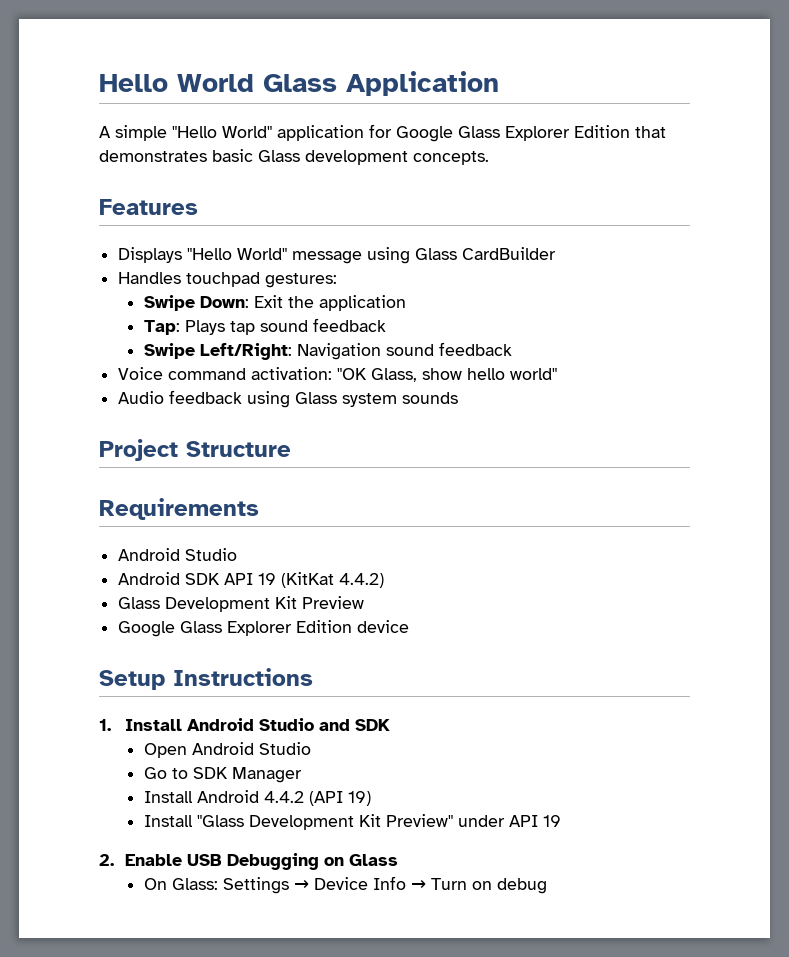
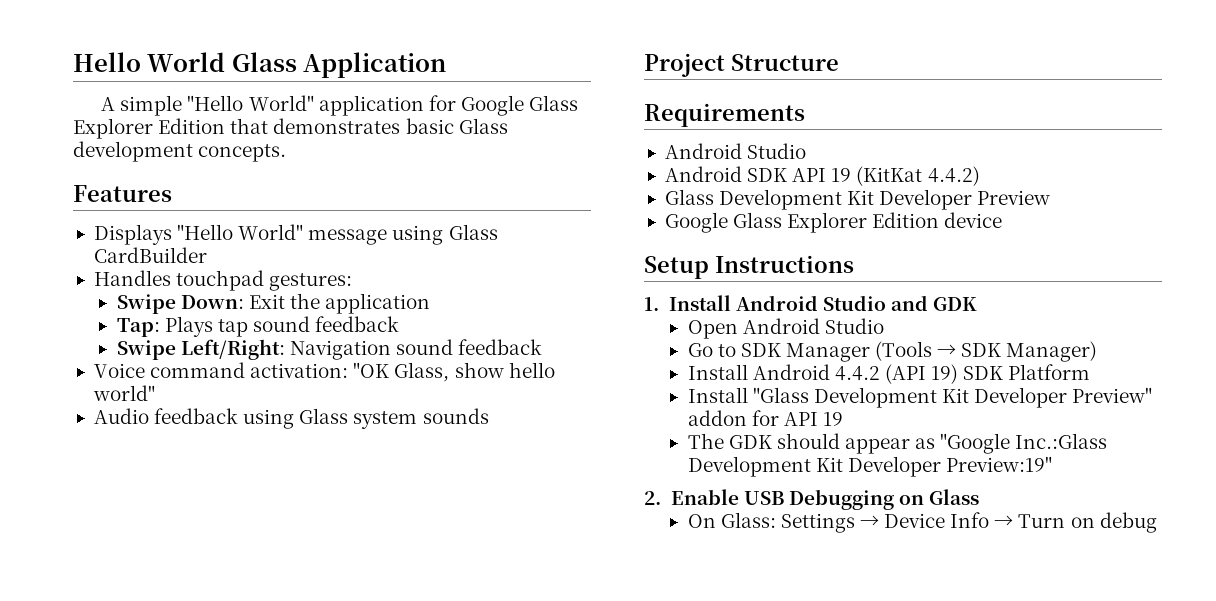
(298, 602) none -> [879,189,973,210] Developer
[354,719,390,731] SDK -> [933,297,978,311] GDK
(303, 775) none -> [875,341,1098,362] (Tools → SDK Manager)
(372, 798) none -> [963,364,1091,380] SDK Platform
[386,814,562,827] Preview" under API 19 -> [974,387,1153,408] [687,410,843,426] [687,433,1108,454] [687,456,1052,477] Developer Preview" addon for API 19 // The GDK should appear as "Google Inc.:Glass Development Kit Developer Preview:19"

